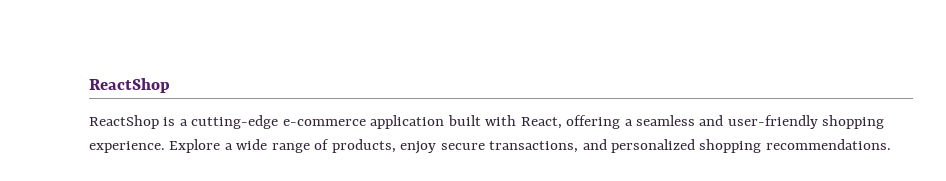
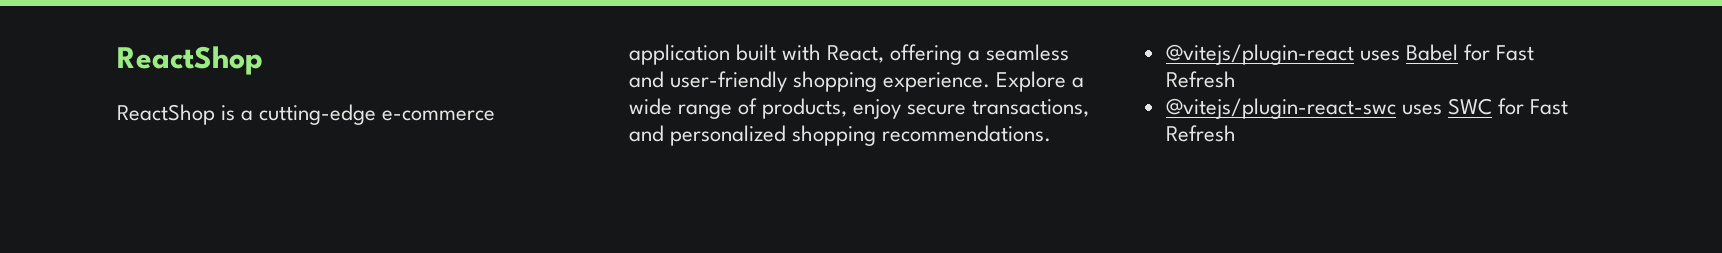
(891, 144) none -> [1165,44,1535,65] [1165,71,1236,88] [1165,98,1569,119] [1165,125,1236,142] // @vitejs/plugin-react uses Babel for Fast Refresh // @vitejs/plugin-react-swc uses SWC for Fast Refresh

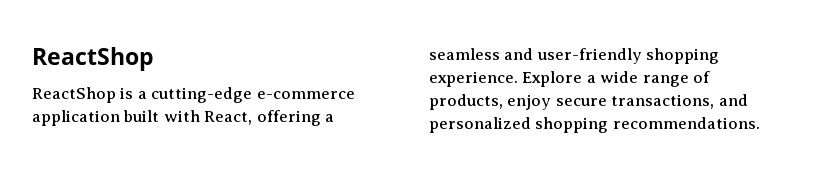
[1165,44,1535,65] [1165,71,1236,88] [1165,98,1569,119] [1165,125,1236,142] // @vitejs/plugin-react uses Babel for Fast Refresh // @vitejs/plugin-react-swc uses SWC for Fast Refresh -> (760, 123) none

